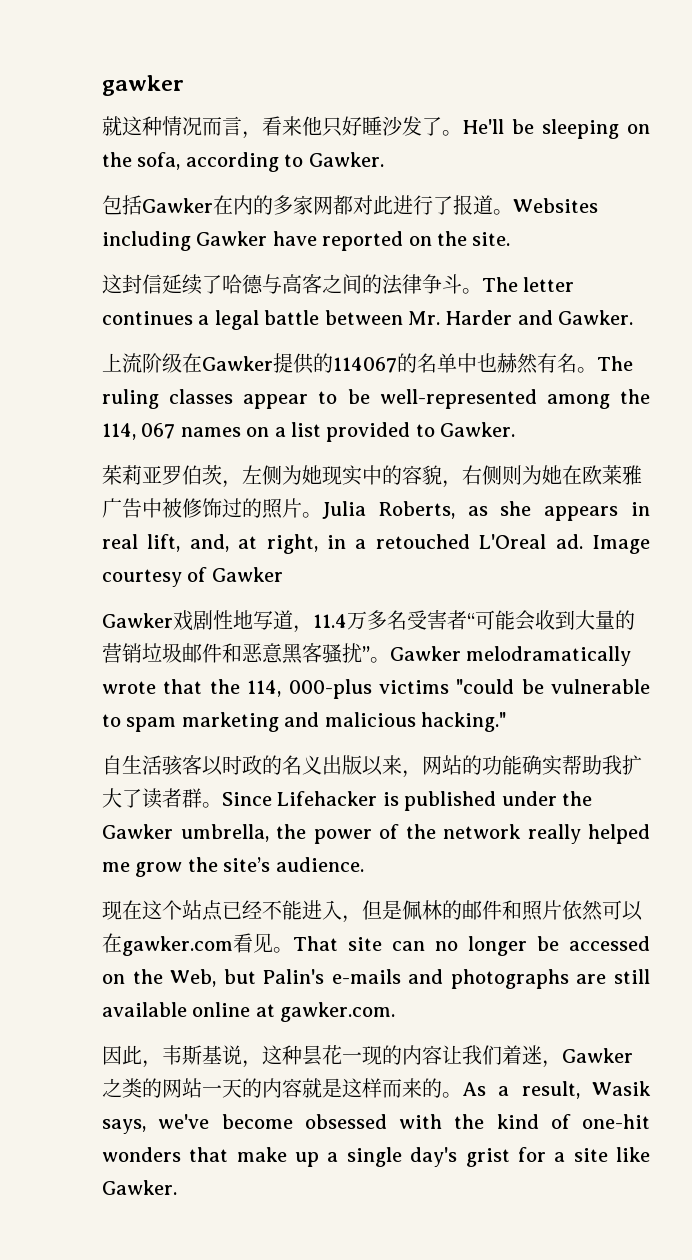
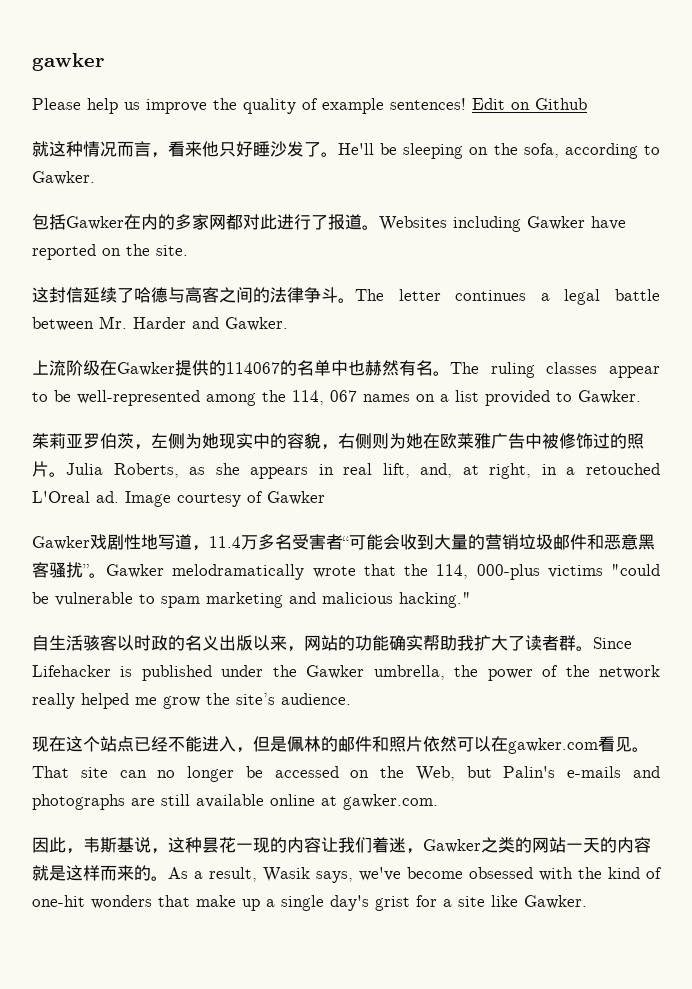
(184, 85) none -> [32,98,587,114] // Please help us improve the quality of example sentences! Edit on Github

